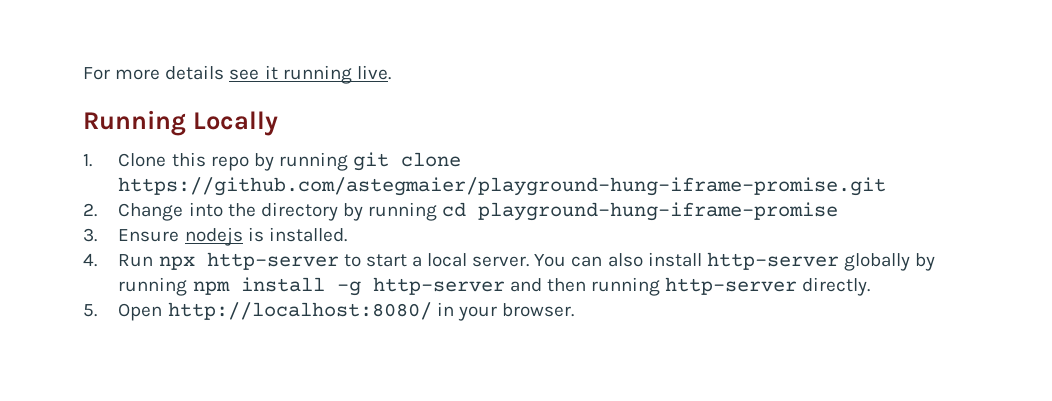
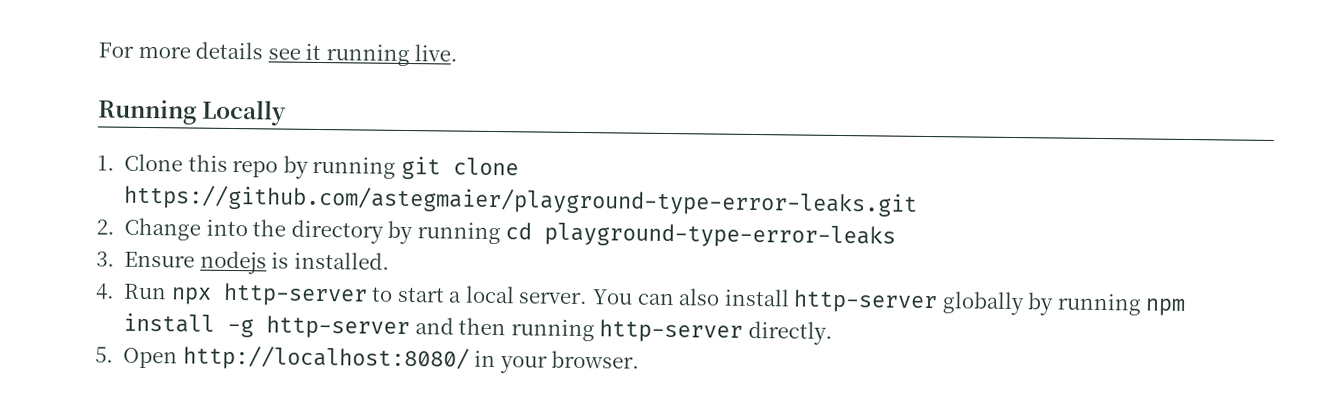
[118,177,887,196] https://github.com/astegmaier/playground-hung-iframe-promise.git -> [123,184,919,217] https://github.com/astegmaier/playground-type-error-leaks.git
[478,202,839,221] playground-hung-iframe-promise -> [544,222,897,249] playground-type-error-leaks

